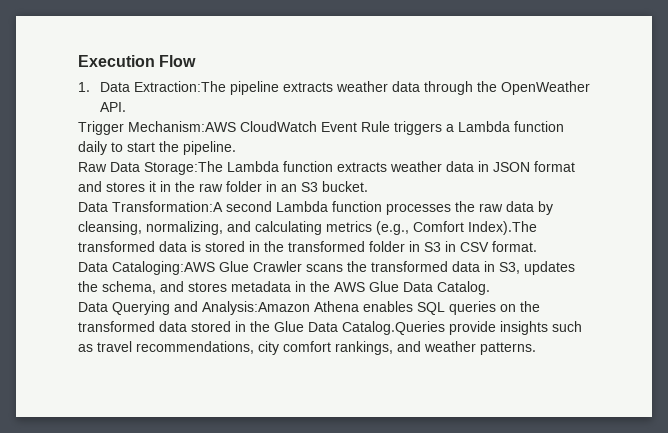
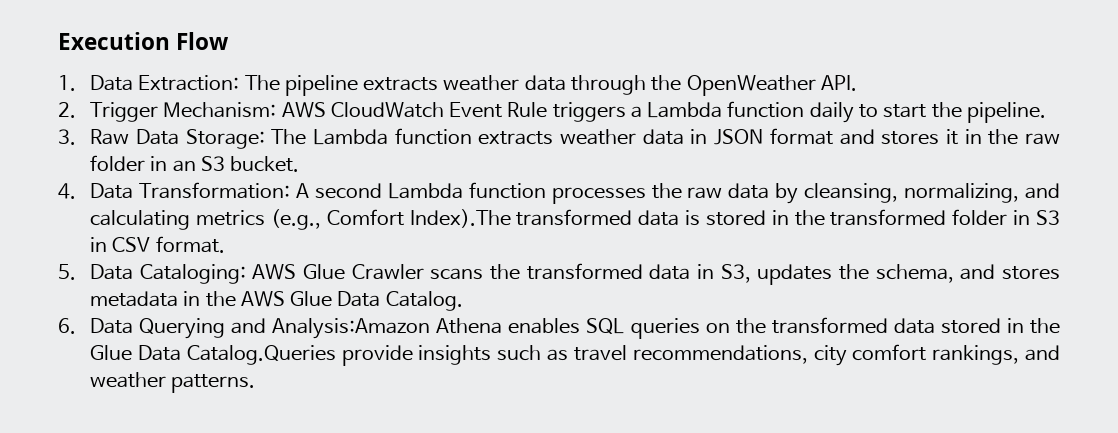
[133,81,226,92] Extraction:The -> [138,75,280,91] Extraction: The
[78,121,236,135] Trigger Mechanism:AWS -> [58,102,326,122] 2. Trigger Mechanism: AWS
(236, 148) none -> [58,129,76,145] 3.
[144,161,223,175] Storage:The -> [185,129,307,149] Storage: The
[78,201,223,212] Data Transformation:A -> [58,182,309,199] 4. Data Transformation: A
[78,261,215,275] Data Cataloging:AWS -> [58,264,297,284] 5. Data Cataloging: AWS
(490, 288) none -> [58,318,76,334] 6.

